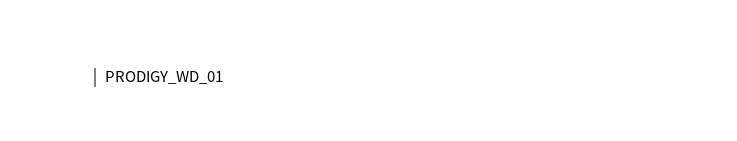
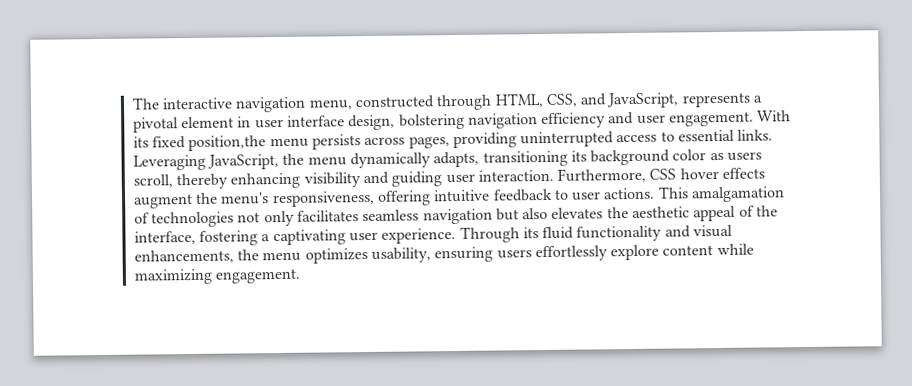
[104,71,223,84] PRODIGY_WD_01 -> [131,92,763,113] [132,110,792,133] [132,129,774,152] [132,149,763,171] [132,167,766,190] [132,186,786,209] [133,205,779,228] [133,224,734,246] [133,243,754,264] [133,268,301,285] The interactive navigation menu, constructed through HTML, CSS, and JavaScript, represents a pivotal element in user interface design, bolstering navigation efficiency and user engagement. With its fixed position,the menu persists across pages, providing uninterrupted access to essential links. Leveraging JavaScript, the menu dynamically adapts, transitioning its background color as users scroll, thereby enhancing visibility and guiding user interaction. Furthermore, CSS hover effects augment the menu's responsiveness, offering intuitive feedback to user actions. This amalgamation of technologies not only facilitates seamless navigation but also elevates the aesthetic appeal of the interface, fostering a captivating user experience. Through its fluid functionality and visual enhancements, the menu optimizes usability, ensuring users effortlessly explore content while maximizing engagement.

